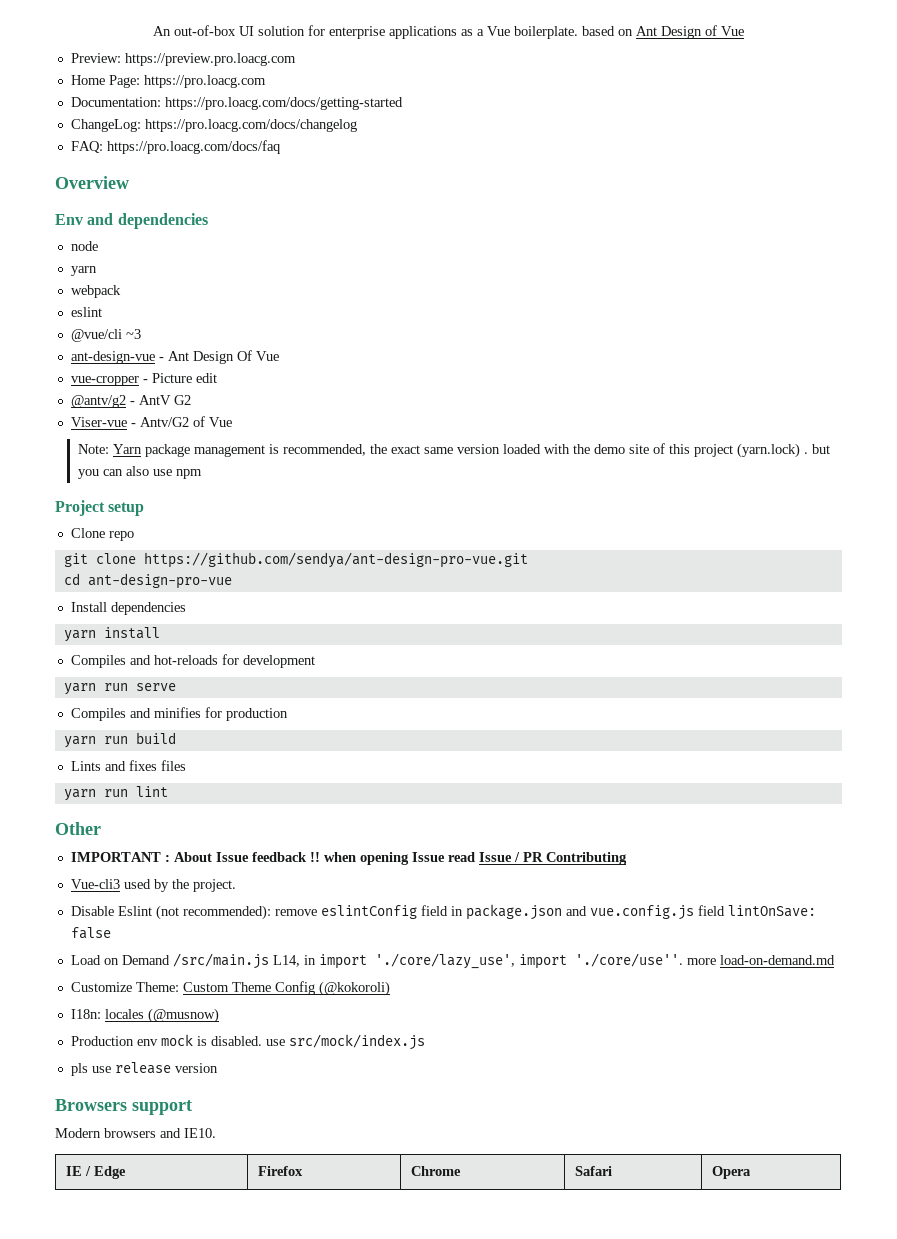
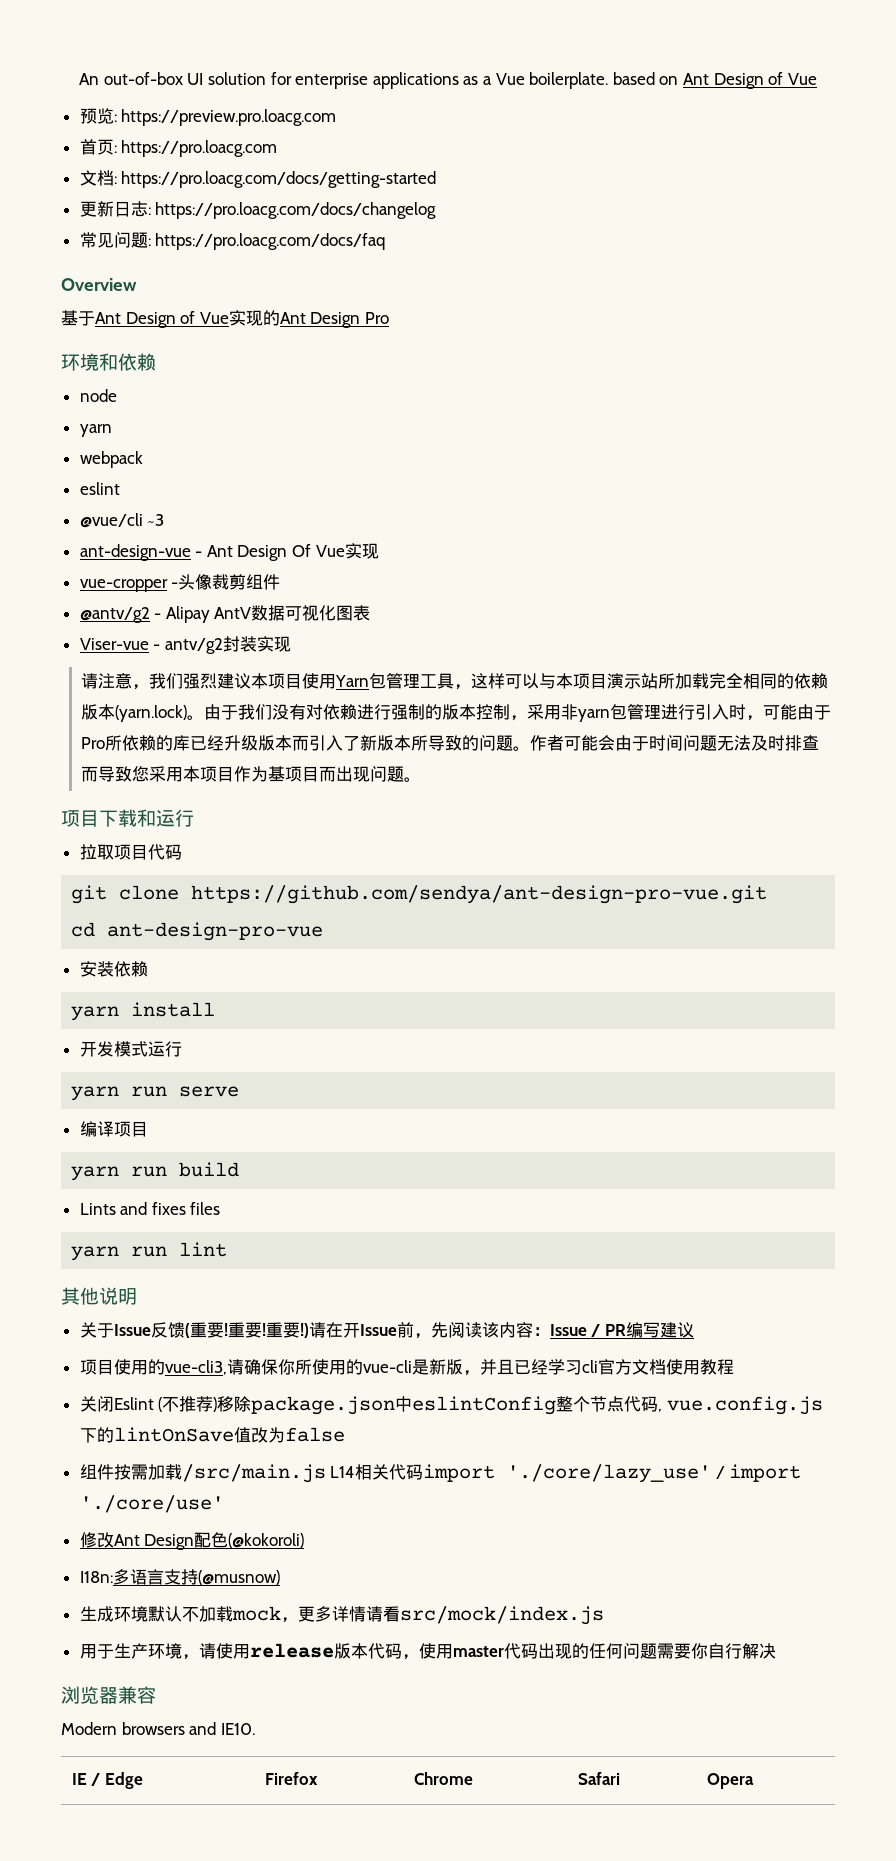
[70,53,121,63] Preview: -> [79,108,117,124] 预览:
[70,75,140,88] Home Page: -> [79,139,117,155] 首页:
[70,97,161,107] Documentation: -> [79,170,117,186] 文档:
[70,119,357,132] [70,140,280,154] [55,176,129,189] [55,213,208,229] ChangeLog: https://pro.loacg.com/docs/changelog // FAQ: https://pro.loacg.com/docs/faq // Overview // Env and dependencies -> [79,201,437,219] [79,232,386,250] [61,278,137,291] [61,310,389,328] [61,353,156,371] 更新日志: https://pro.loacg.com/docs/changelog // 常见问题: https://pro.loacg.com/docs/faq // Overview // 基于Ant Design of Vue实现的Ant Design Pro // 环境和依赖
(279, 356) none -> [344,543,379,559] 实现
[151,373,217,383] Picture edit -> [178,574,281,590] 头像裁剪组件
[138,395,191,405] [70,416,232,427] [77,443,830,458] [77,466,202,479] [55,500,145,516] [70,528,134,541] AntV G2 // Viser-vue - Antv/G2 of Vue // Note: Yarn package management is recommended, the exact same version loaded with the demo site of this project (yarn.lock) . but you can also use npm // Project setup // Clone repo -> [165,605,371,623] [79,636,291,654] [81,673,829,690] [81,704,832,722] [81,735,820,751] [81,766,422,782] [61,809,194,827] [79,844,182,860] Alipay AntV数据可视化图表 // Viser-vue - antv/g2封装实现 // 请注意，我们强烈建议本项目使用Yarn包管理工具，这样可以与本项目演示站所加载完全相同的依赖版本(yarn.lock)。由于我们没有对依赖进行强制的版本控制，采用非yarn包管理进行引入时，可能由于Pro所依赖的库已经升级版本而引入了新版本所导致的问题。作者可能会由于时间问题无法及时排查而导致您采用本项目作为基项目而出现问题。 // 项目下载和运行 // 拉取项目代码
[70,602,186,615] Install dependencies -> [79,961,148,977] 安装依赖
[70,654,315,668] [63,683,176,695] [70,707,288,721] Compiles and hot-reloads for development // yarn run serve // Compiles and minifies for production -> [79,1041,182,1057] [71,1086,240,1101] [79,1121,148,1137] 开发模式运行 // yarn run serve // 编译项目
[55,822,101,835] [70,852,627,865] [70,879,236,892] [70,904,816,920] [70,927,111,939] [70,953,835,969] [70,981,315,995] Other // IMPORTANT : About Issue feedback !! when opening Issue read Issue / PR Contributing // Vue-cli3 used by the project. // Disable Eslint (not recommended): remove eslintConfig field in package.json and vue.config.js field lintOnSave: false // Load on Demand /src/main.js L14, in import './core/lazy_use', import './core/use''. more load-on-demand.md // Customize Theme: Custom Theme Config -> [61,1287,137,1305] [79,1322,694,1339] [79,1359,734,1376] [79,1396,823,1415] [79,1427,345,1443] [79,1464,802,1483] [79,1495,224,1513] [79,1532,229,1550] 其他说明 // 关于Issue反馈(重要!重要!重要!)请在开Issue前，先阅读该内容：Issue / PR编写建议 // 项目使用的vue-cli3,请确保你所使用的vue-cli是新版，并且已经学习cli官方文档使用教程 // 关闭Eslint (不推荐)移除package.json中eslintConfig整个节点代码, vue.config.js下的lintOnSave值改为false // 组件按需加载/src/main.js L14相关代码import './core/lazy_use' / import './core/use' // 修改Ant Design配色
[104,1009,144,1019] locales -> [112,1569,198,1585] 多语言支持
[70,1034,425,1050] [70,1062,218,1076] [55,1099,192,1115] Production env mock is disabled. use src/mock/index.js // pls use release version // Browsers support -> [79,1606,604,1625] [79,1643,776,1660] [61,1686,156,1704] 生成环境默认不加载mock，更多详情请看src/mock/index.js // 用于生产环境，请使用release版本代码，使用master代码出现的任何问题需要你自行解决 // 浏览器兼容

